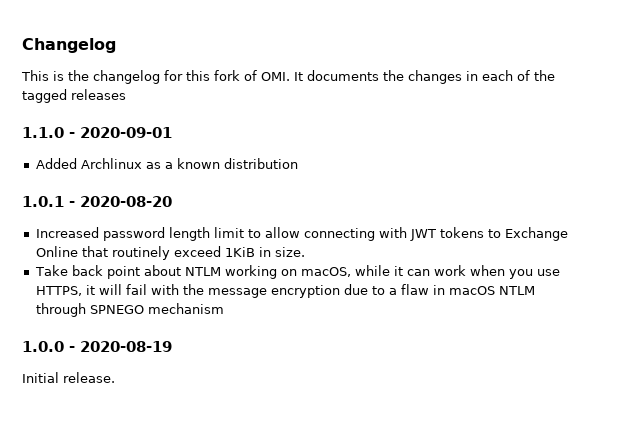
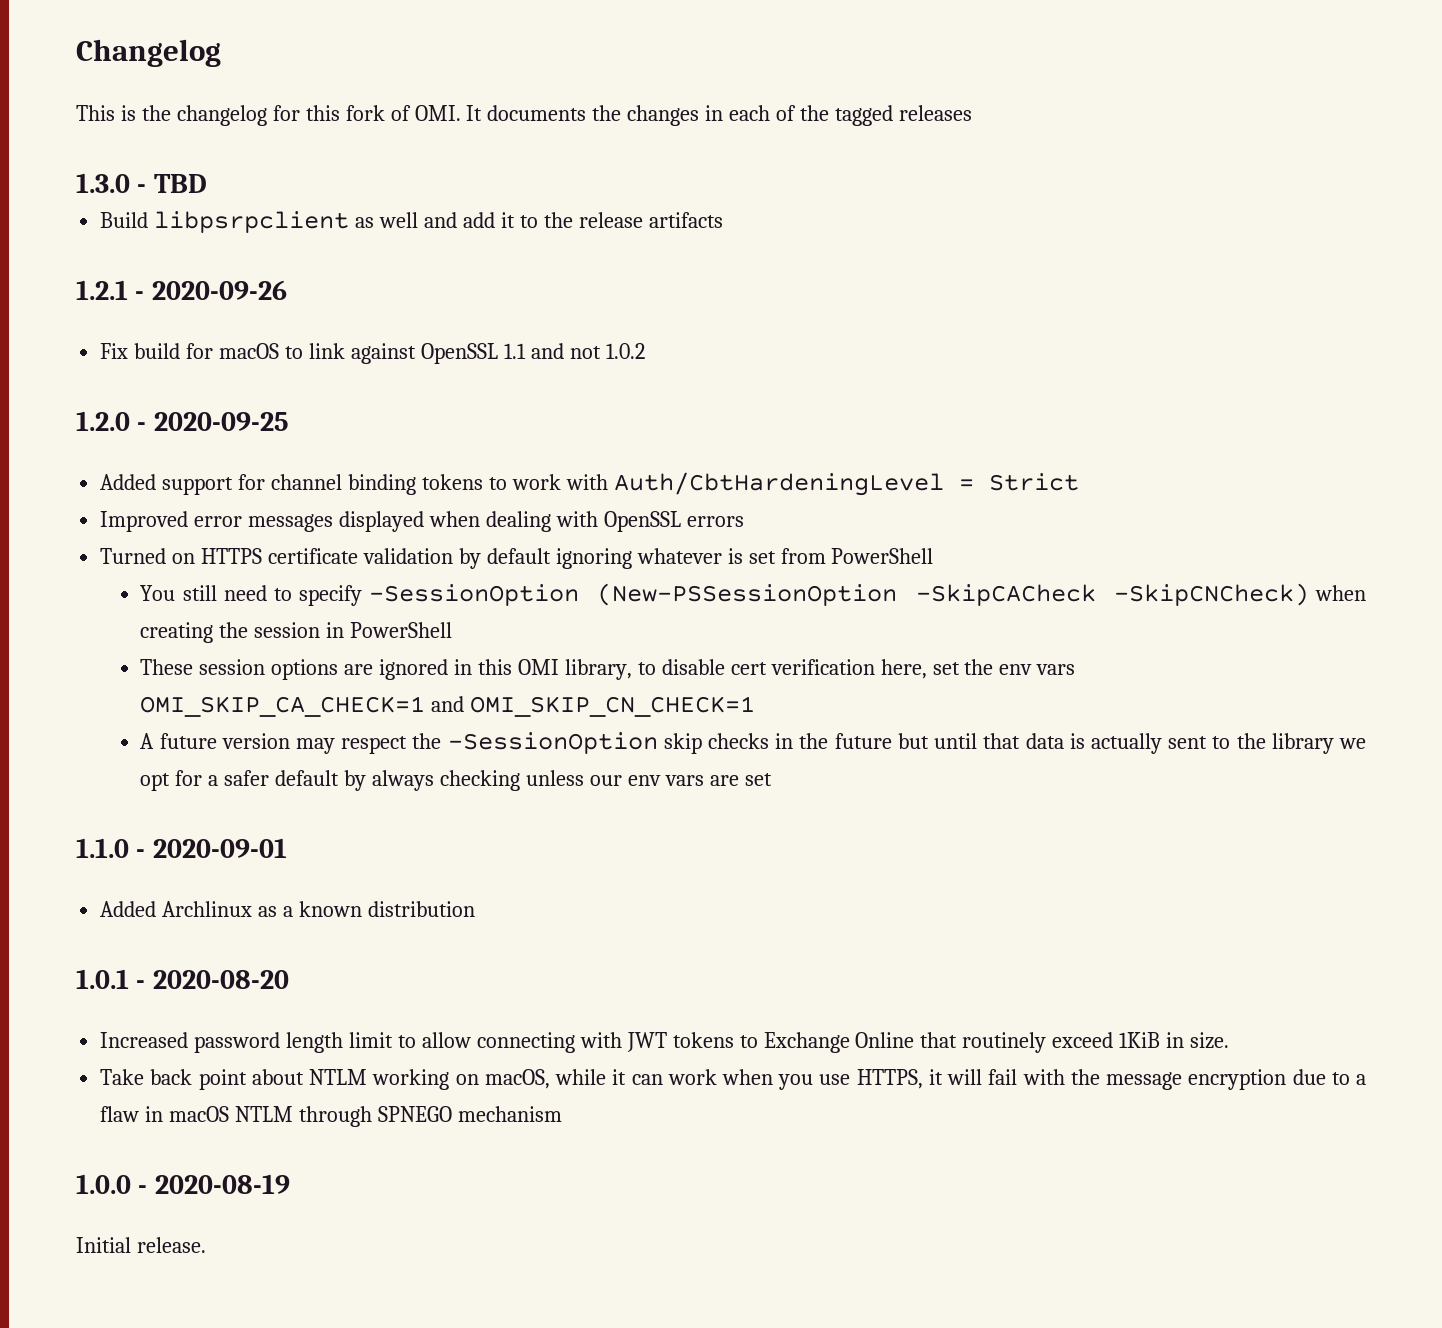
(126, 94) none -> [76,173,207,193] [100,211,723,233] [76,280,287,300] [100,343,645,364] [76,411,289,431] [100,472,1079,496] [100,511,744,532] [100,548,934,569] [140,583,1366,606] [140,622,453,643] [140,659,1076,680] [140,696,756,717] [140,732,1366,754] [140,770,772,791] // 1.3.0 - TBD // Build libpsrpclient as well and add it to the release artifacts // 1.2.1 - 2020-09-26 // Fix build for macOS to link against OpenSSL 1.1 and not 1.0.2 // 1.2.0 - 2020-09-25 // Added support for channel binding tokens to work with Auth/CbtHardeningLevel = Strict // Improved error messages displayed when dealing with OpenSSL errors // Turned on HTTPS certificate validation by default ignoring whatever is set from PowerShell // You still need to specify -SessionOption (New-PSSessionOption -SkipCACheck -SkipCNCheck) when creating the session in PowerShell // These session options are ignored in this OMI library, to disable cert verification here, set the env vars OMI_SKIP_CA_CHECK=1 and OMI_SKIP_CN_CHECK=1 // A future version may respect the -SessionOption skip checks in the future but until that data is actually sent to the library we opt for a safer default by always checking unless our env vars are set

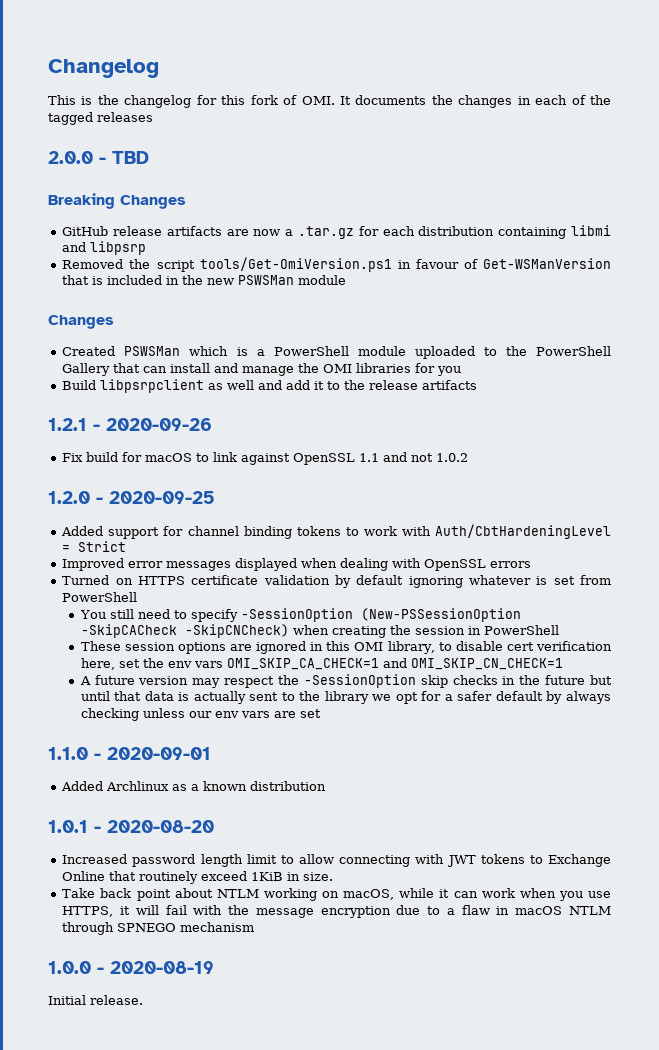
[76,173,130,193] 1.3.0 -> [48,151,93,164] 2.0.0
(207, 183) none -> [48,193,186,209] [62,225,611,239] [62,241,147,255] [62,257,612,272] [62,275,347,285] [48,315,114,329] [62,346,611,359] [62,363,462,376] // Breaking Changes // GitHub release artifacts are now a .tar.gz for each distribution containing libmi and libpsrp // Removed the script tools/Get-OmiVersion.ps1 in favour of Get-WSManVersion that is included in the new PSWSMan module // Changes // Created PSWSMan which is a PowerShell module uploaded to the PowerShell Gallery that can install and manage the OMI libraries for you

